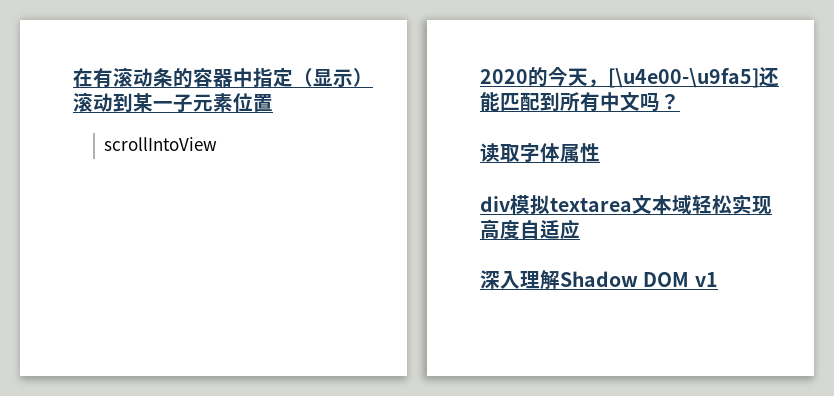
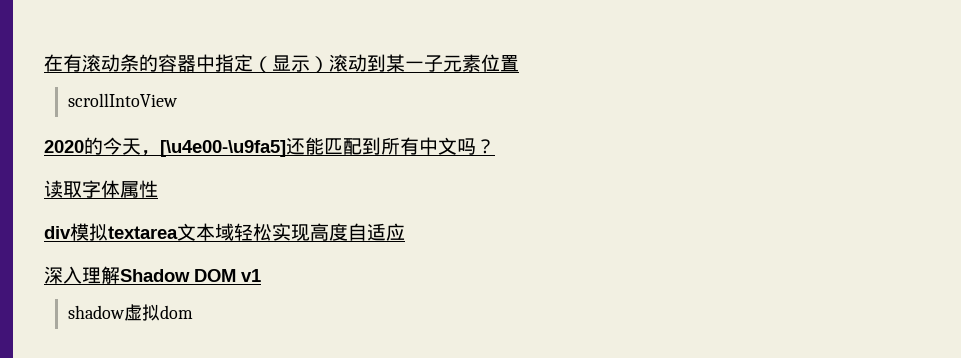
(718, 279) none -> [67,304,193,321] // shadow虚拟dom

